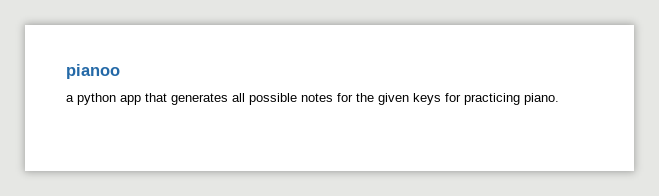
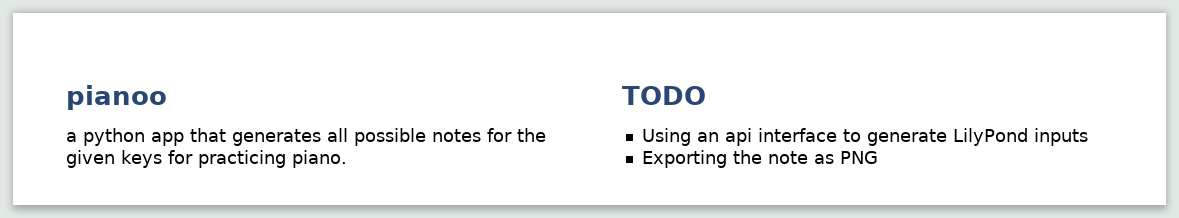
(559, 99) none -> [622,86,706,105] [641,128,1088,146] [641,150,878,168] // TODO // Using an api interface to generate LilyPond inputs // Exporting the note as PNG

